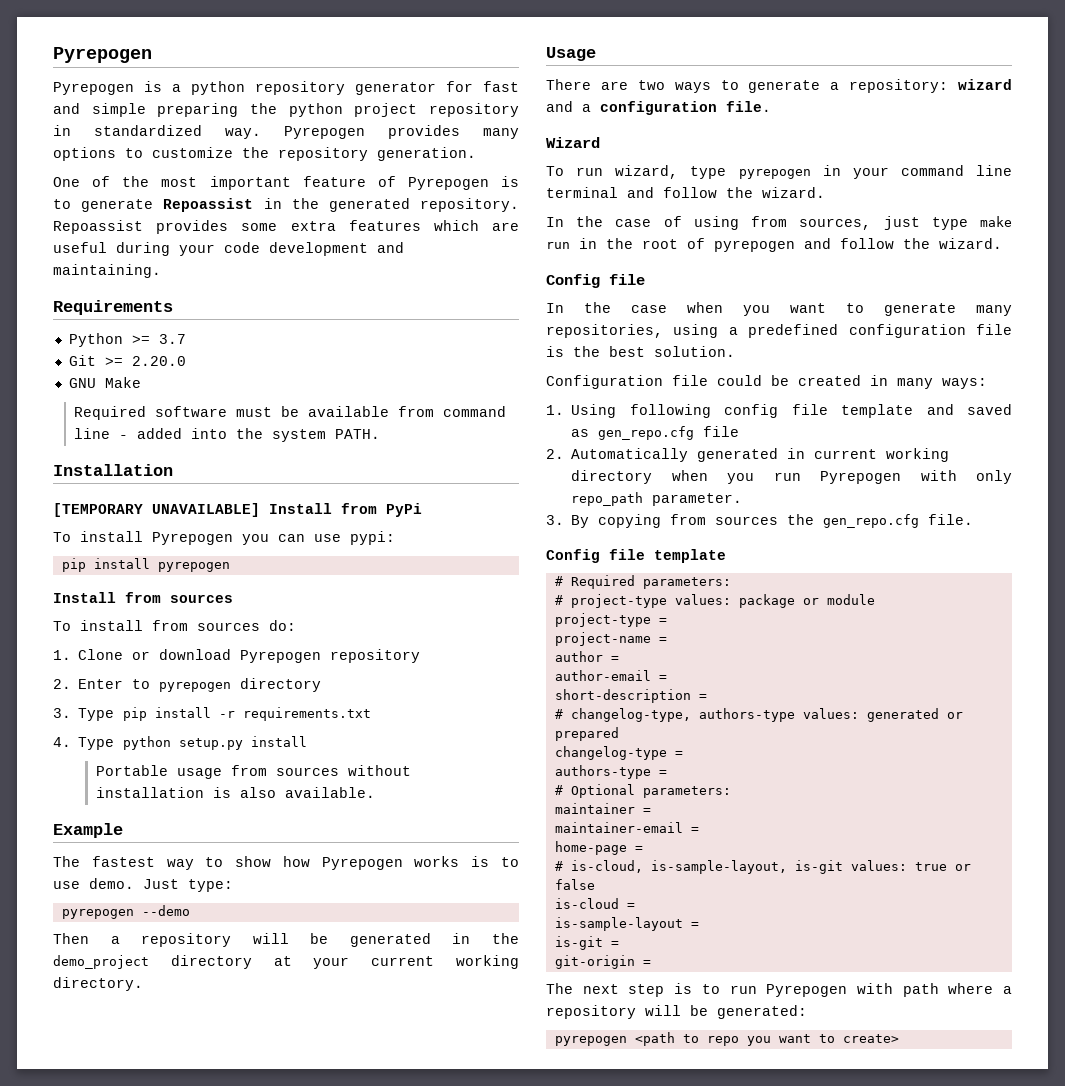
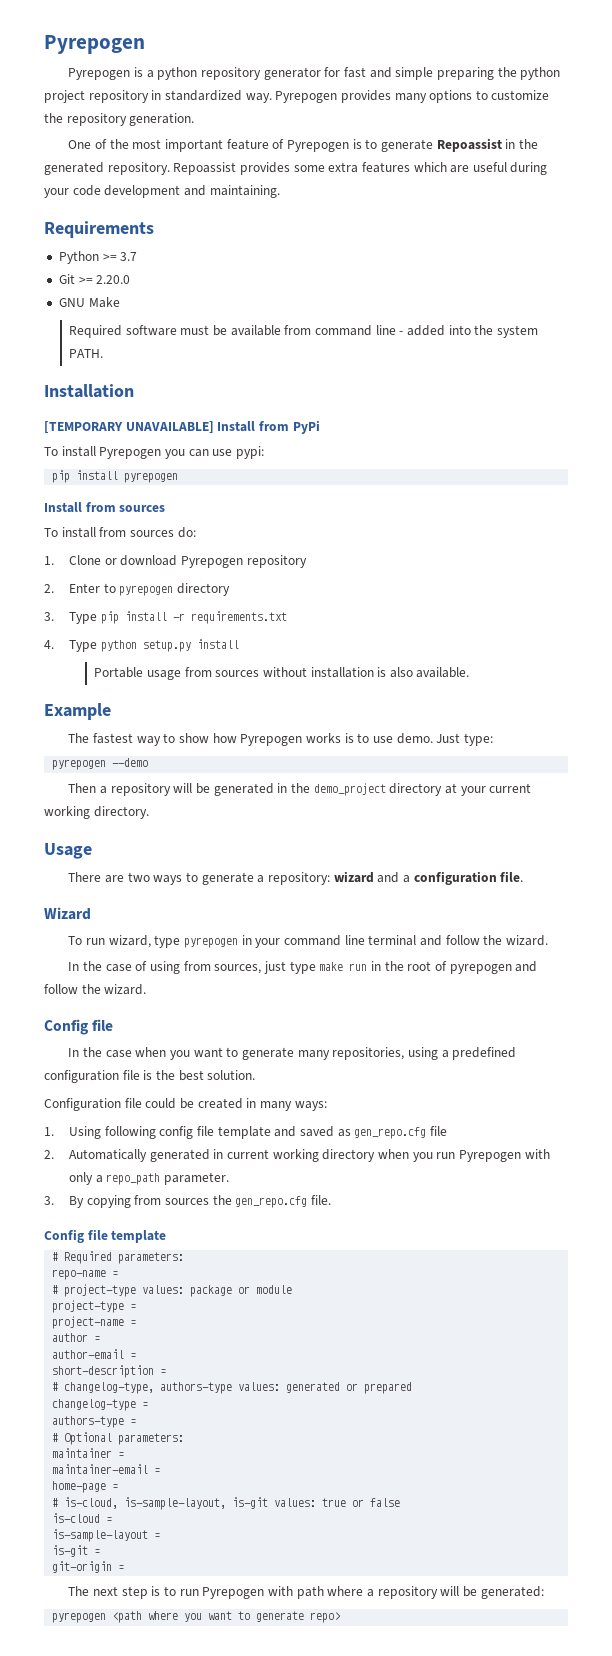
(1012, 477) none -> [95,1175,103,1183] a
(731, 583) none -> [52,1269,119,1280] // repo-name =
[682,1034,899,1046] to repo you want to create> -> [148,1611,341,1623] where you want to generate repo>

